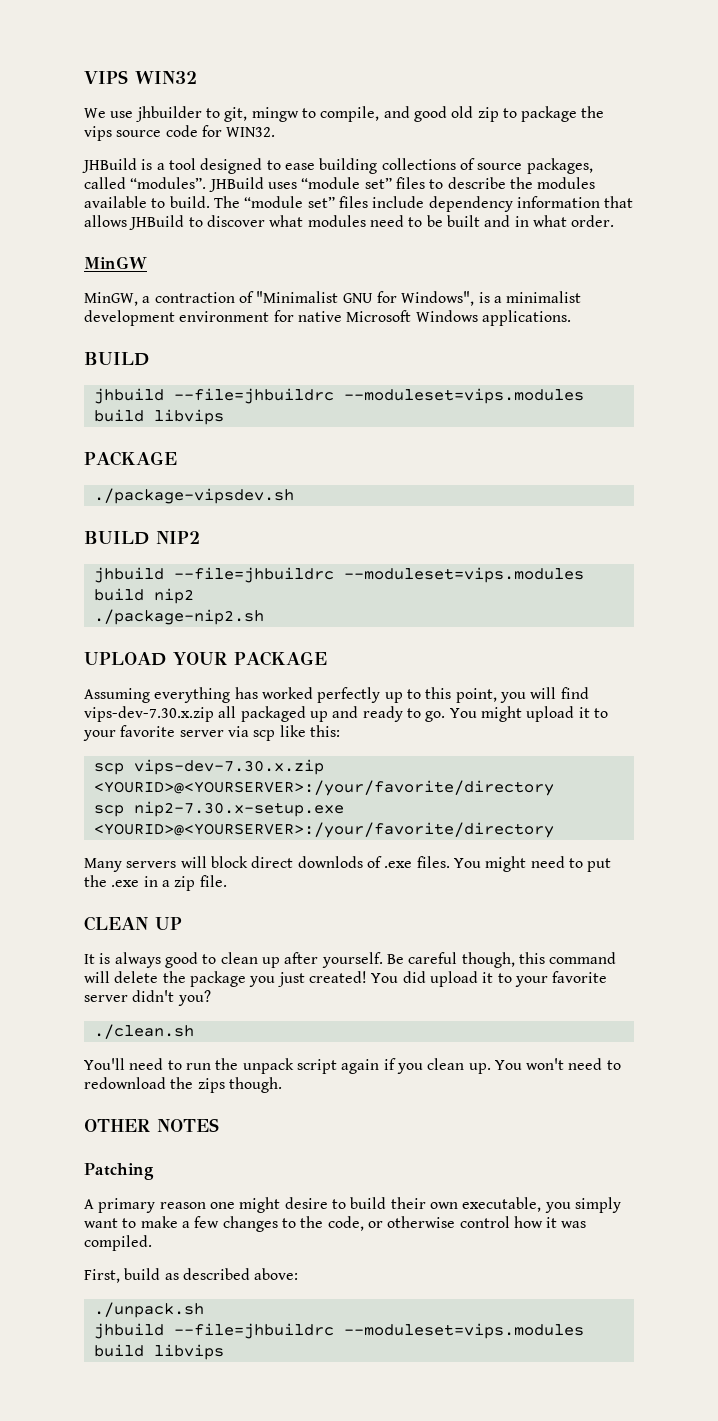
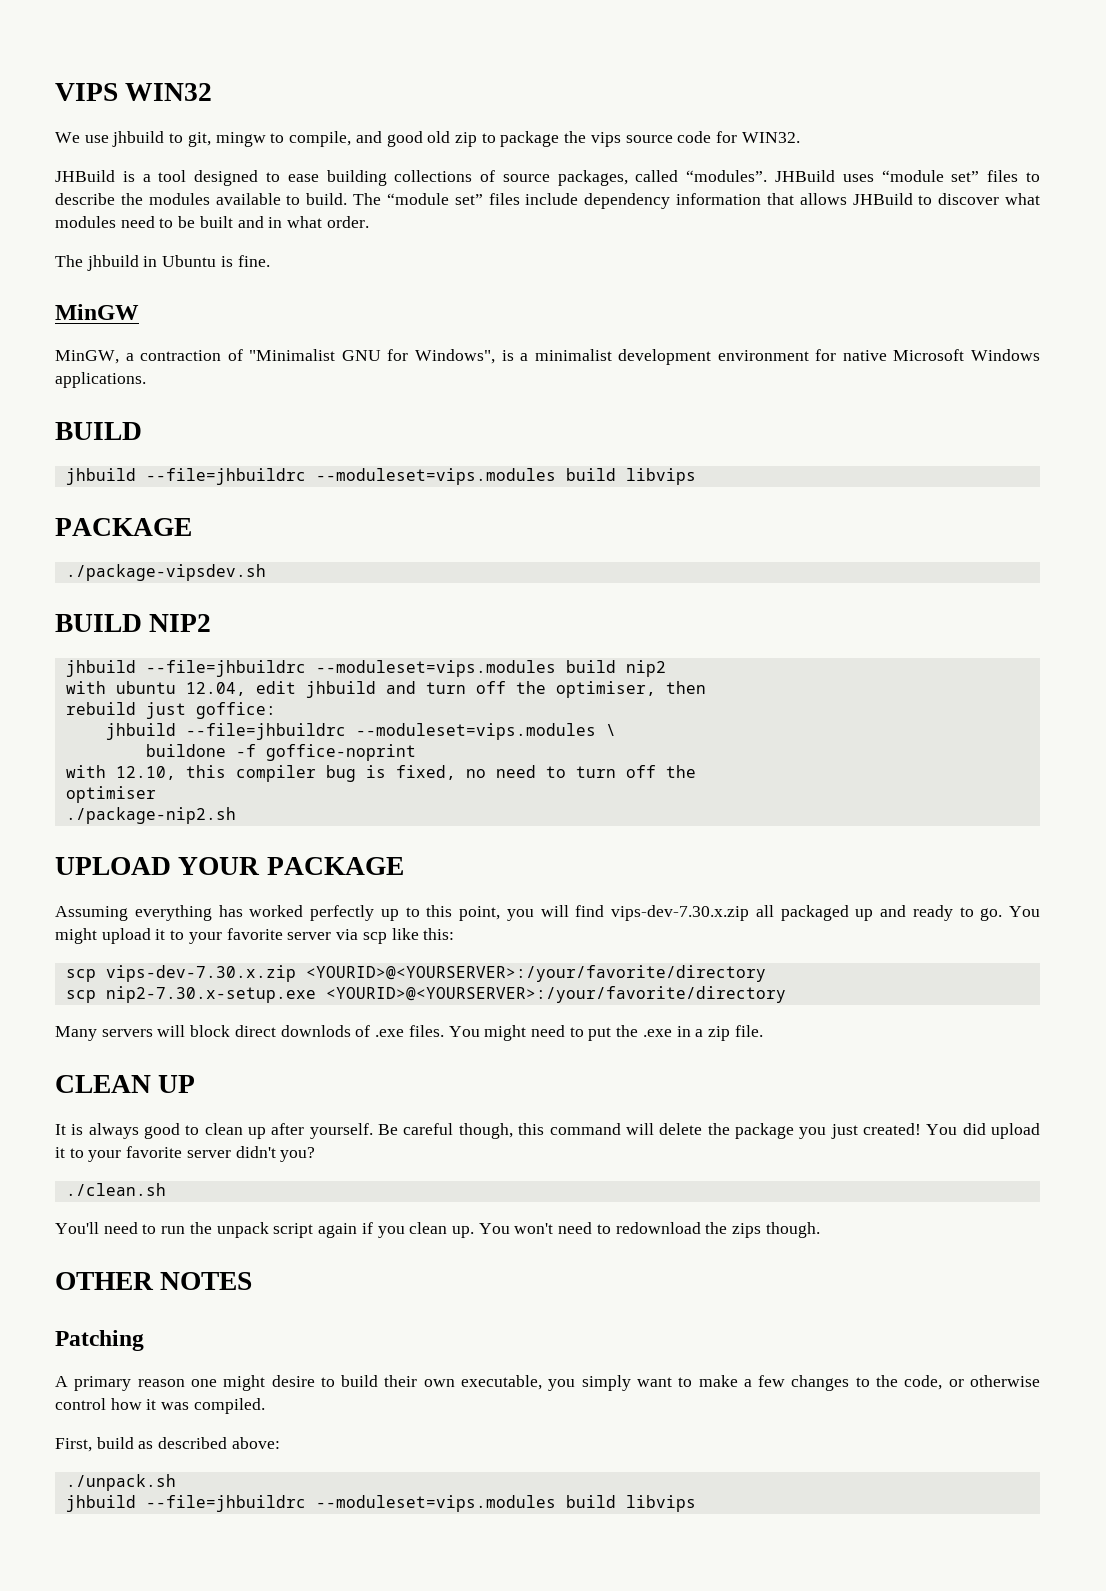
[135,106,202,122] jhbuilder -> [112,131,165,147] jhbuild
(615, 221) none -> [55,255,270,271] // The jhbuild in Ubuntu is fine.
(194, 596) none -> [65,681,706,698] [65,702,276,719] [105,723,616,740] [145,744,416,761] [65,765,696,782] [65,786,156,803] // with ubuntu 12.04, edit jhbuild and turn off the optimiser, then // rebuild just goffice: // jhbuild --file=jhbuildrc --moduleset=vips.modules \ // buildone -f goffice-noprint // with 12.10, this compiler bug is fixed, no need to turn off the // optimiser

